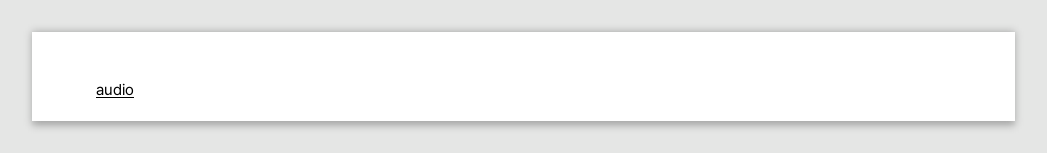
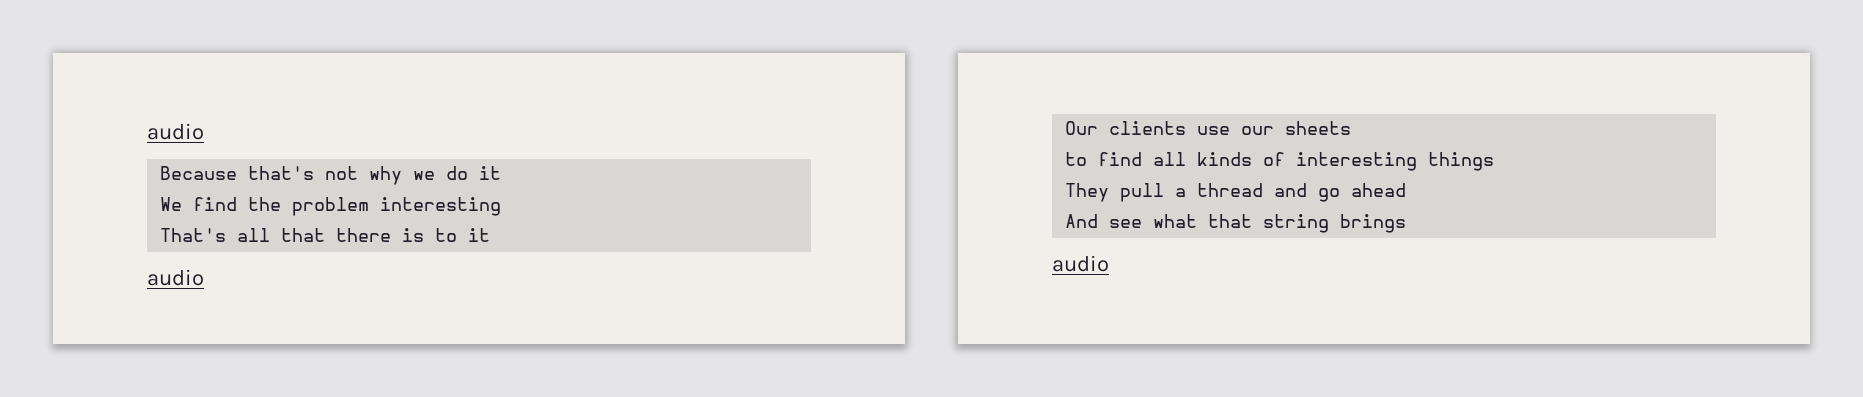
[96,83,134,96] audio -> [147,123,204,140] [160,166,502,185] [160,197,502,216] [160,228,491,242] [147,269,204,286] [1065,121,1352,135] [1065,152,1495,171] [1065,183,1407,202] [1065,214,1407,233] [1052,255,1109,272] audio // Because that's not why we do it // We find the problem interesting // That's all that there is to it // audio // Our clients use our sheets // to find all kinds of interesting things // They pull a thread and go ahead // And see what that string brings // audio

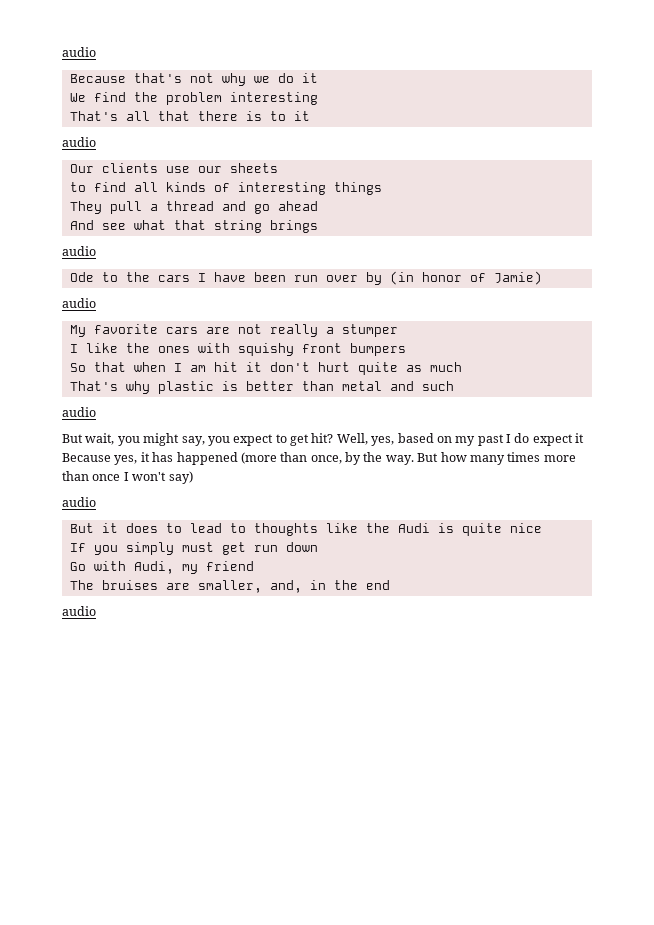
(1109, 263) none -> [69,271,542,285] [62,298,96,308] [69,324,398,337] [69,343,406,356] [69,362,462,375] [69,381,454,394] [62,407,96,417] [62,433,585,446] [62,452,576,465] [62,471,193,484] [62,497,96,507] [69,523,542,536] [69,542,318,555] [69,561,254,574] [69,580,390,593] [62,606,96,616] // Ode to the cars I have been run over by (in honor of Jamie) // audio // My favorite cars are not really a stumper // I like the ones with squishy front bumpers // So that when I am hit it don't hurt quite as much // That's why plastic is better than metal and such // audio // But wait, you might say, you expect to get hit? Well, yes, based on my past I do expect it Because yes, it has happened (more than once, by the way. But how many times more than once I won't say) // audio // But it does to lead to thoughts like the Audi is quite nice // If you simply must get run down // Go with Audi, my friend // The bruises are smaller, and, in the end // audio

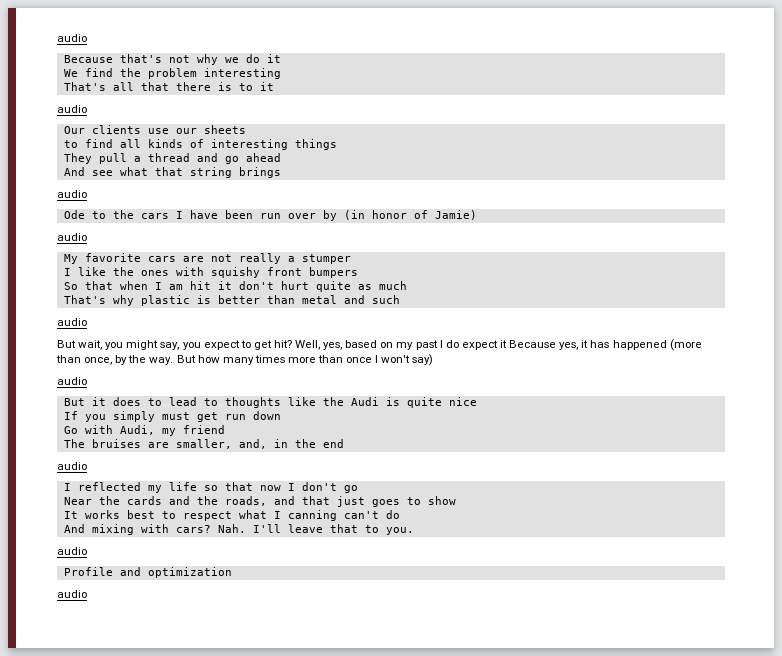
(96, 611) none -> [63,482,358,493] [63,496,456,507] [63,510,400,521] [63,524,414,535] [57,547,87,555] [63,567,232,578] [57,590,87,598] // I reflected my life so that now I don't go // Near the cards and the roads, and that just goes to show // It works best to respect what I canning can't do // And mixing with cars? Nah. I'll leave that to you. // audio // Profile and optimization // audio

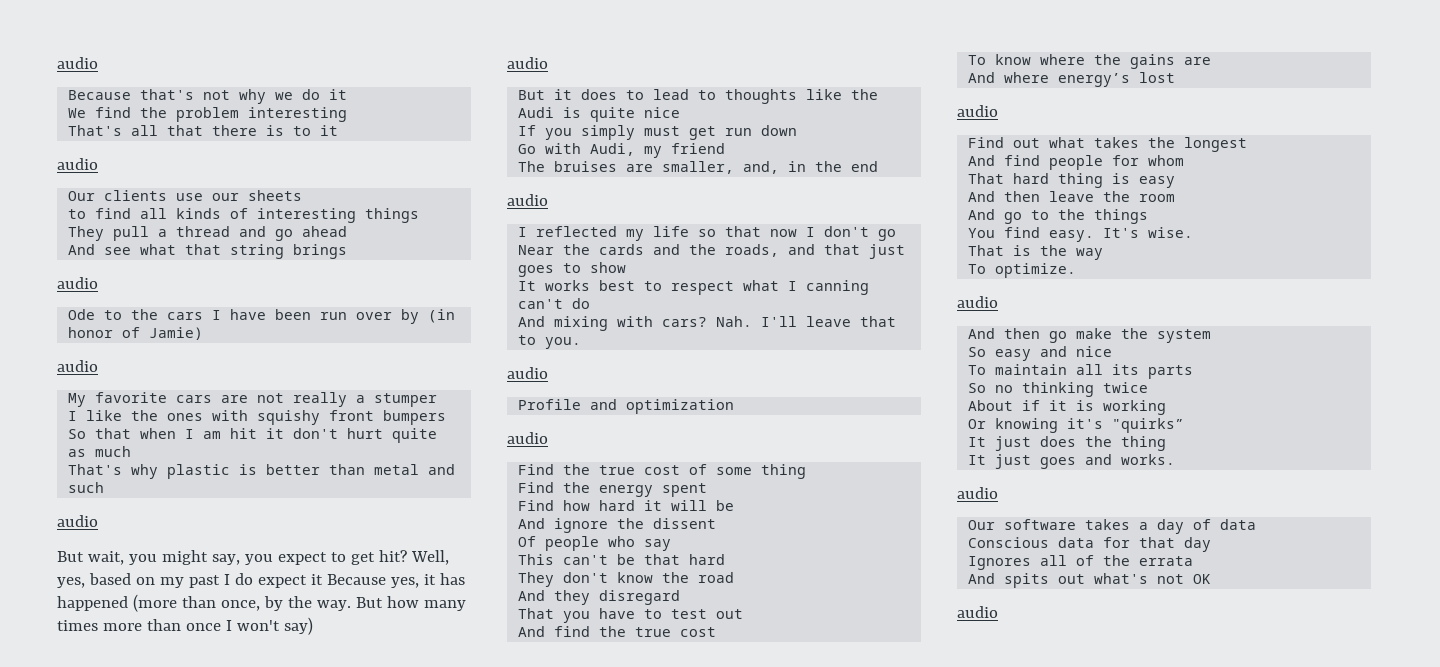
(87, 594) none -> [518,464,807,479] [518,482,708,497] [518,500,735,511] [518,518,717,533] [518,536,672,551] [518,554,726,565] [518,572,735,587] [518,590,681,605] [518,608,744,623] [518,626,717,637] [968,54,1212,69] [968,72,1176,87] [957,105,998,117] [968,137,1248,152] [968,155,1185,170] [968,173,1176,188] [968,191,1176,202] [968,209,1149,224] [968,227,1194,242] [968,245,1104,260] [968,263,1077,278] [957,296,998,308] [968,328,1212,343] [968,346,1113,361] [968,364,1194,379] [968,382,1149,397] [968,400,1167,415] [968,418,1185,433] [968,436,1167,451] [968,454,1176,469] [957,487,998,499] [968,519,1257,534] [968,537,1212,552] [968,555,1194,570] [968,573,1212,588] [957,606,998,618] // Find the true cost of some thing // Find the energy spent // Find how hard it will be // And ignore the dissent // Of people who say // This can't be that hard // They don't know the road // And they disregard // That you have to test out // And find the true cost // To know where the gains are // And where energy’s lost // audio // Find out what takes the longest // And find people for whom // That hard thing is easy // And then leave the room // And go to the things // You find easy. It's wise. // That is the way // To optimize. // audio // And then go make the system // So easy and nice // To maintain all its parts // So no thinking twice // About if it is working // Or knowing it's "quirks” // It just does the thing // It just goes and works. // audio // Our software takes a day of data // Conscious data for that day // Ignores all of the errata // And spits out what's not OK // audio

